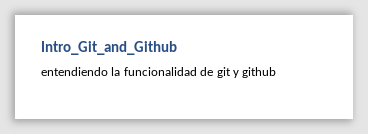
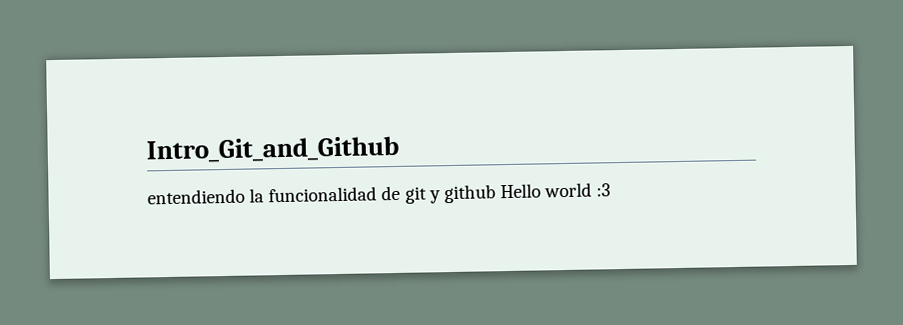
(277, 72) none -> [499,182,612,199] Hello world :3

